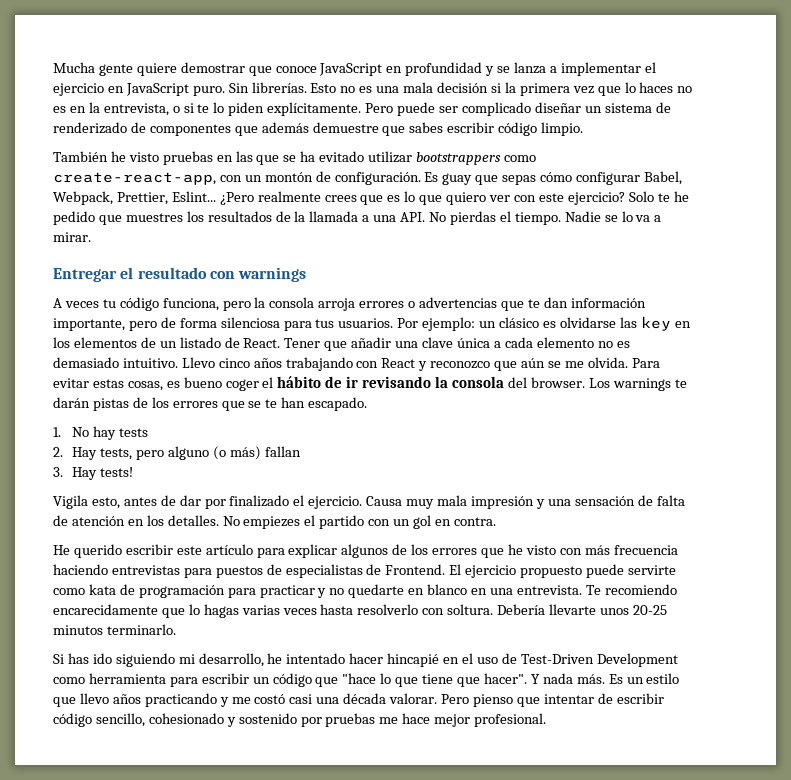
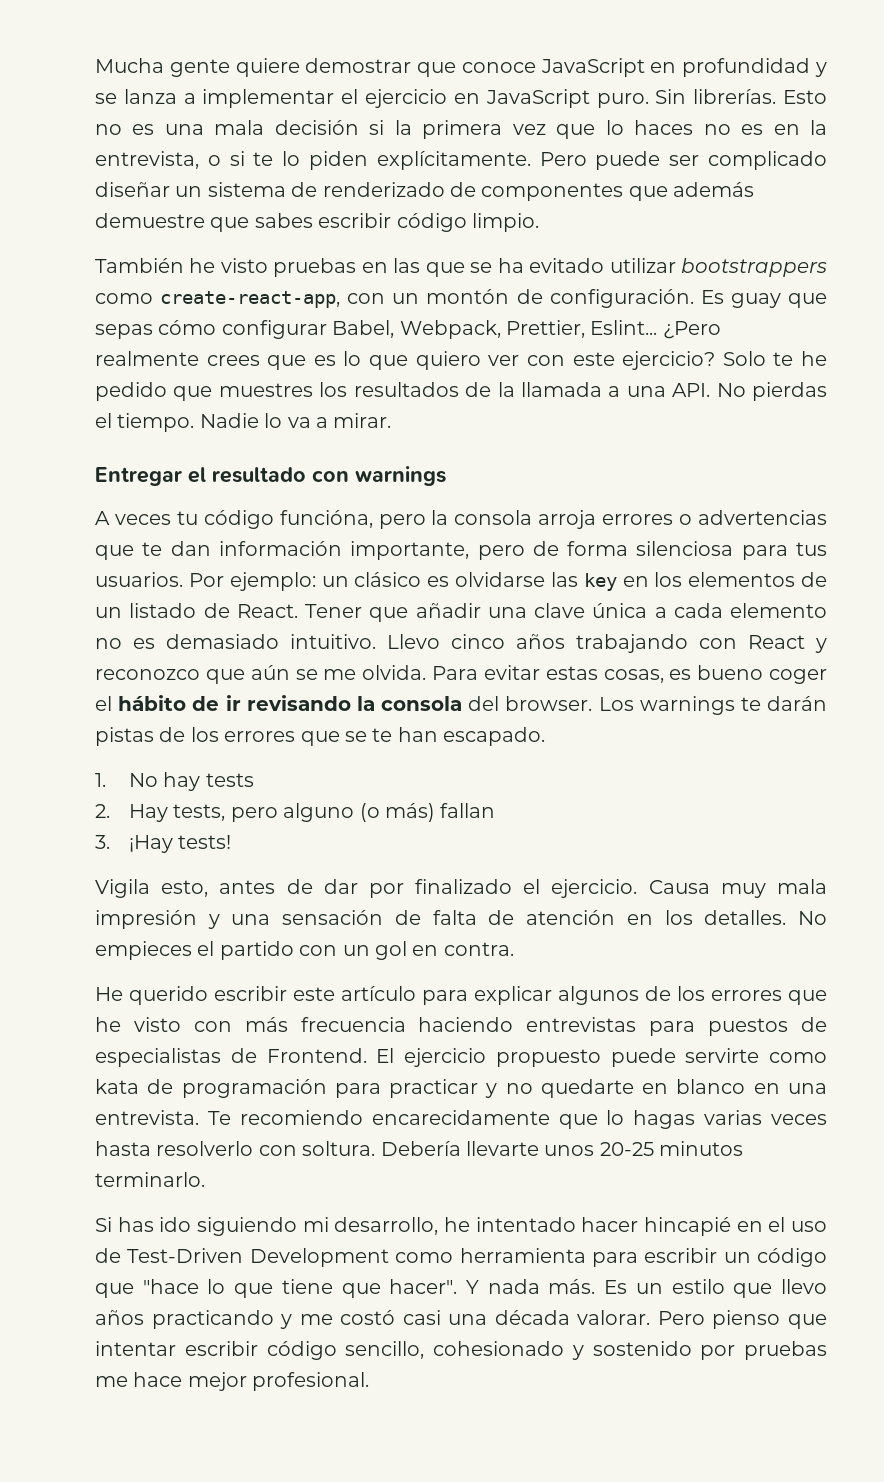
[604,215,618,222] se -> (259, 420) none
[162,298,219,311] funciona, -> [279,510,373,528] funcióna,
[72,467,98,480] Hay -> [128,835,173,853] ¡Hay
[243,516,301,529] empiezes -> [95,941,192,960] empieces
[597,693,613,704] de -> (176, 1348) none

